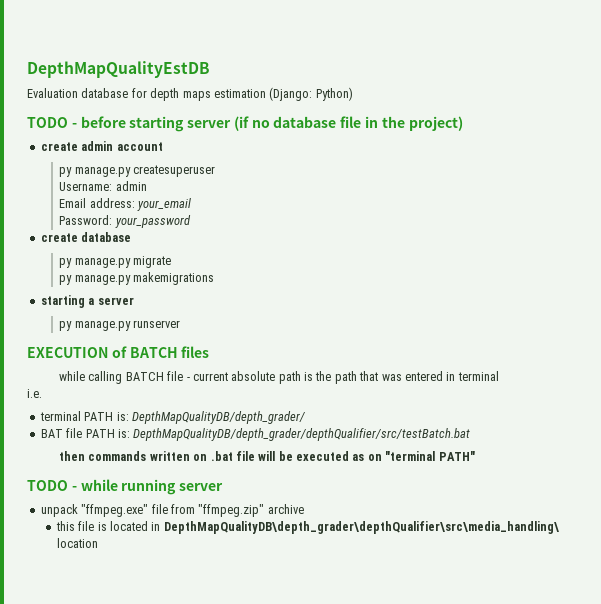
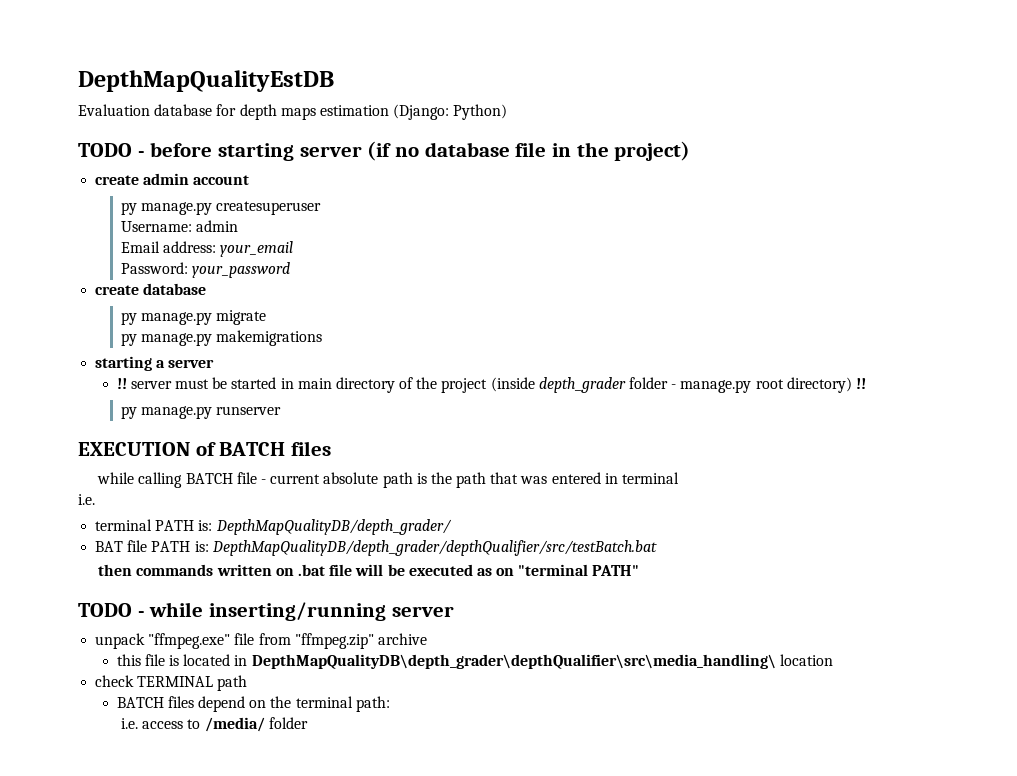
(134, 301) none -> [116,377,866,393] // !! server must be started in main directory of the project (inside depth_grader folder - manage.py root directory) !!
[121,479,177,495] running -> [209,602,387,621] inserting/running
(98, 543) none -> [95,675,248,691] [116,696,390,712] [121,717,308,732] // check TERMINAL path // BATCH files depend on the terminal path: // i.e. access to /media/ folder

